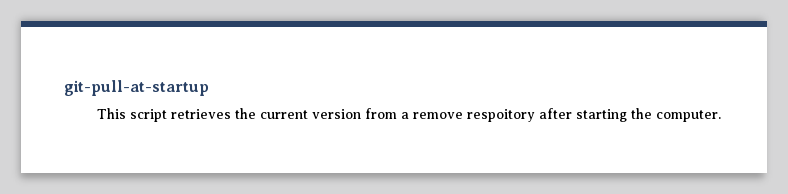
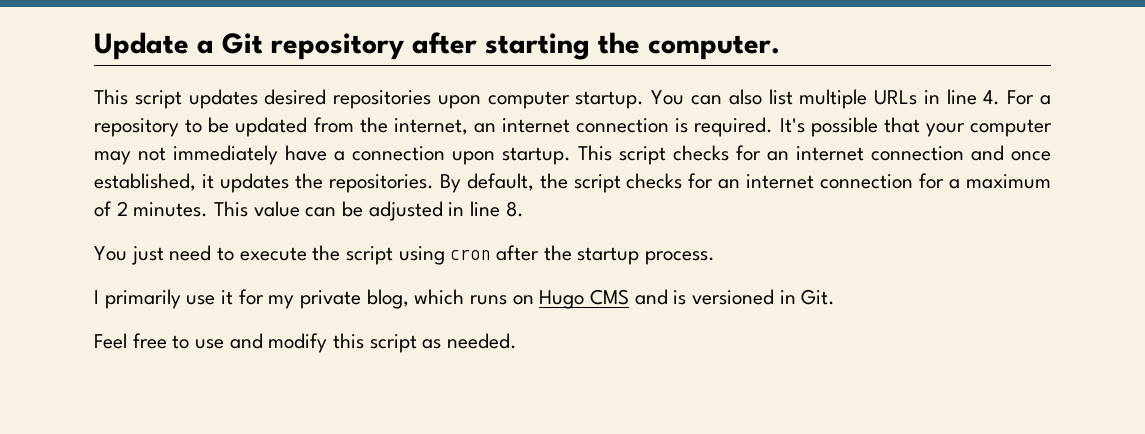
[64,80,209,96] [97,108,722,122] git-pull-at-startup // This script retrieves the current version from a remove respoitory after starting the computer. -> [94,32,780,60] [94,89,1052,109] [94,117,1052,137] [94,145,1051,165] [94,173,1051,193] [94,201,524,221] [94,245,716,265] [94,289,836,309] [94,333,518,353] Update a Git repository after starting the computer. // This script updates desired repositories upon computer startup. You can also list multiple URLs in line 4. For a repository to be updated from the internet, an internet connection is required. It's possible that your computer may not immediately have a connection upon startup. This script checks for an internet connection and once established, it updates the repositories. By default, the script checks for an internet connection for a maximum of 2 minutes. This value can be adjusted in line 8. // You just need to execute the script using cron after the startup process. // I primarily use it for my private blog, which runs on Hugo CMS and is versioned in Git. // Feel free to use and modify this script as needed.

